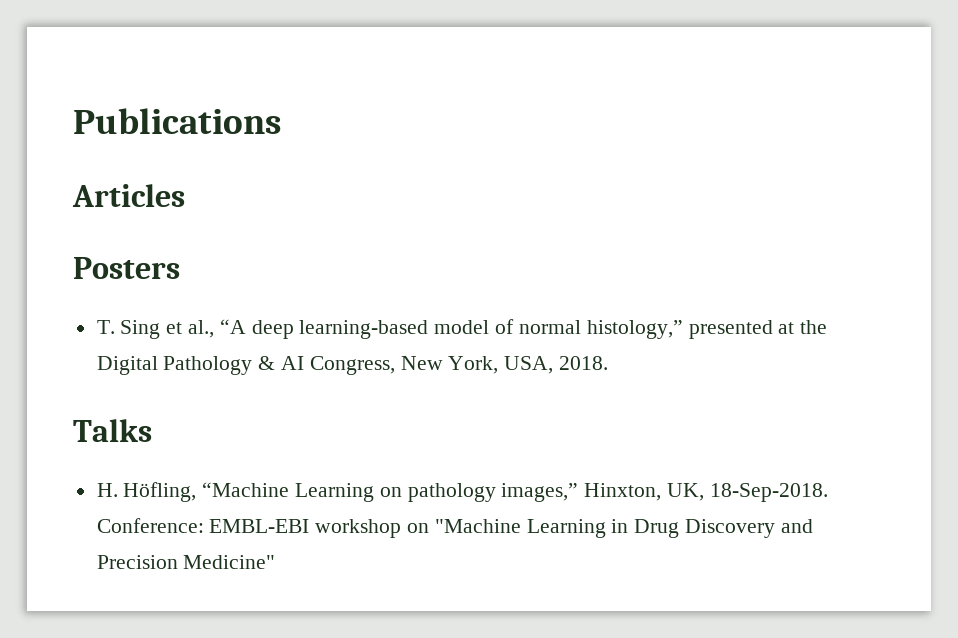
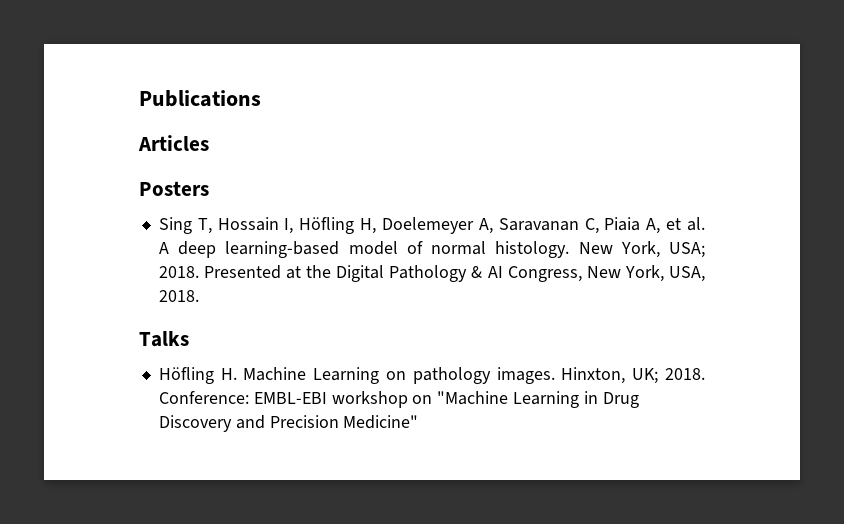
[96,319,246,339] T. Sing et al., “A -> [158,217,705,234] [158,242,169,254] Sing T, Hossain I, Höfling H, Doelemeyer A, Saravanan C, Piaia A, et al. A
[586,320,773,339] histology,” presented -> [495,241,706,258] [158,265,281,279] histology. New York, USA; 2018. Presented
[96,482,828,502] H. Höfling, “Machine Learning on pathology images,” Hinxton, UK, 18-Sep-2018. -> [158,367,705,384] Höfling H. Machine Learning on pathology images. Hinxton, UK; 2018.

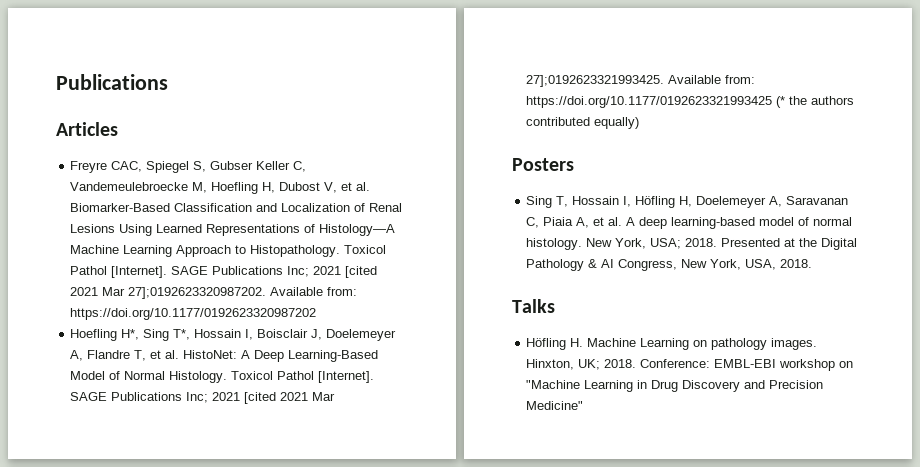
(209, 143) none -> [70,161,307,173] [70,182,371,194] [70,203,403,212] [70,224,396,236] [70,245,387,257] [70,266,378,278] [70,287,358,299] [70,308,317,320] [70,329,397,341] [70,350,379,362] [70,371,375,383] [70,392,336,404] [526,75,756,87] [526,96,855,108] [526,117,640,129] // Freyre CAC, Spiegel S, Gubser Keller C, Vandemeulebroecke M, Hoefling H, Dubost V, et al. Biomarker-Based Classification and Localization of Renal Lesions Using Learned Representations of Histology—A Machine Learning Approach to Histopathology. Toxicol Pathol [Internet]. SAGE Publications Inc; 2021 [cited 2021 Mar 27];0192623320987202. Available from: https://doi.org/10.1177/0192623320987202 // Hoefling H*, Sing T*, Hossain I, Boisclair J, Doelemeyer A, Flandre T, et al. HistoNet: A Deep Learning-Based Model of Normal Histology. Toxicol Pathol [Internet]. SAGE Publications Inc; 2021 [cited 2021 Mar 27];0192623321993425. Available from: https://doi.org/10.1177/0192623321993425 (* the authors contributed equally)

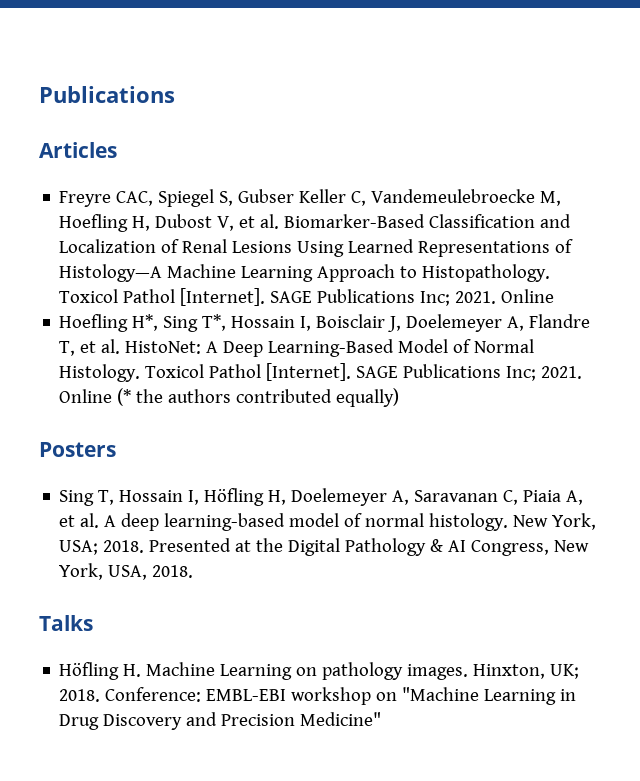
[313,266,378,278] [70,287,358,299] [70,308,317,320] 2021 [cited 2021 Mar 27];0192623320987202. Available from: https://doi.org/10.1177/0192623320987202 -> [455,289,555,304] 2021. Online
[212,392,336,404] [526,75,756,87] [526,96,773,108] 2021 [cited 2021 Mar 27];0192623321993425. Available from: https://doi.org/10.1177/0192623321993425 -> [541,366,583,379] [59,389,113,403] 2021. Online

